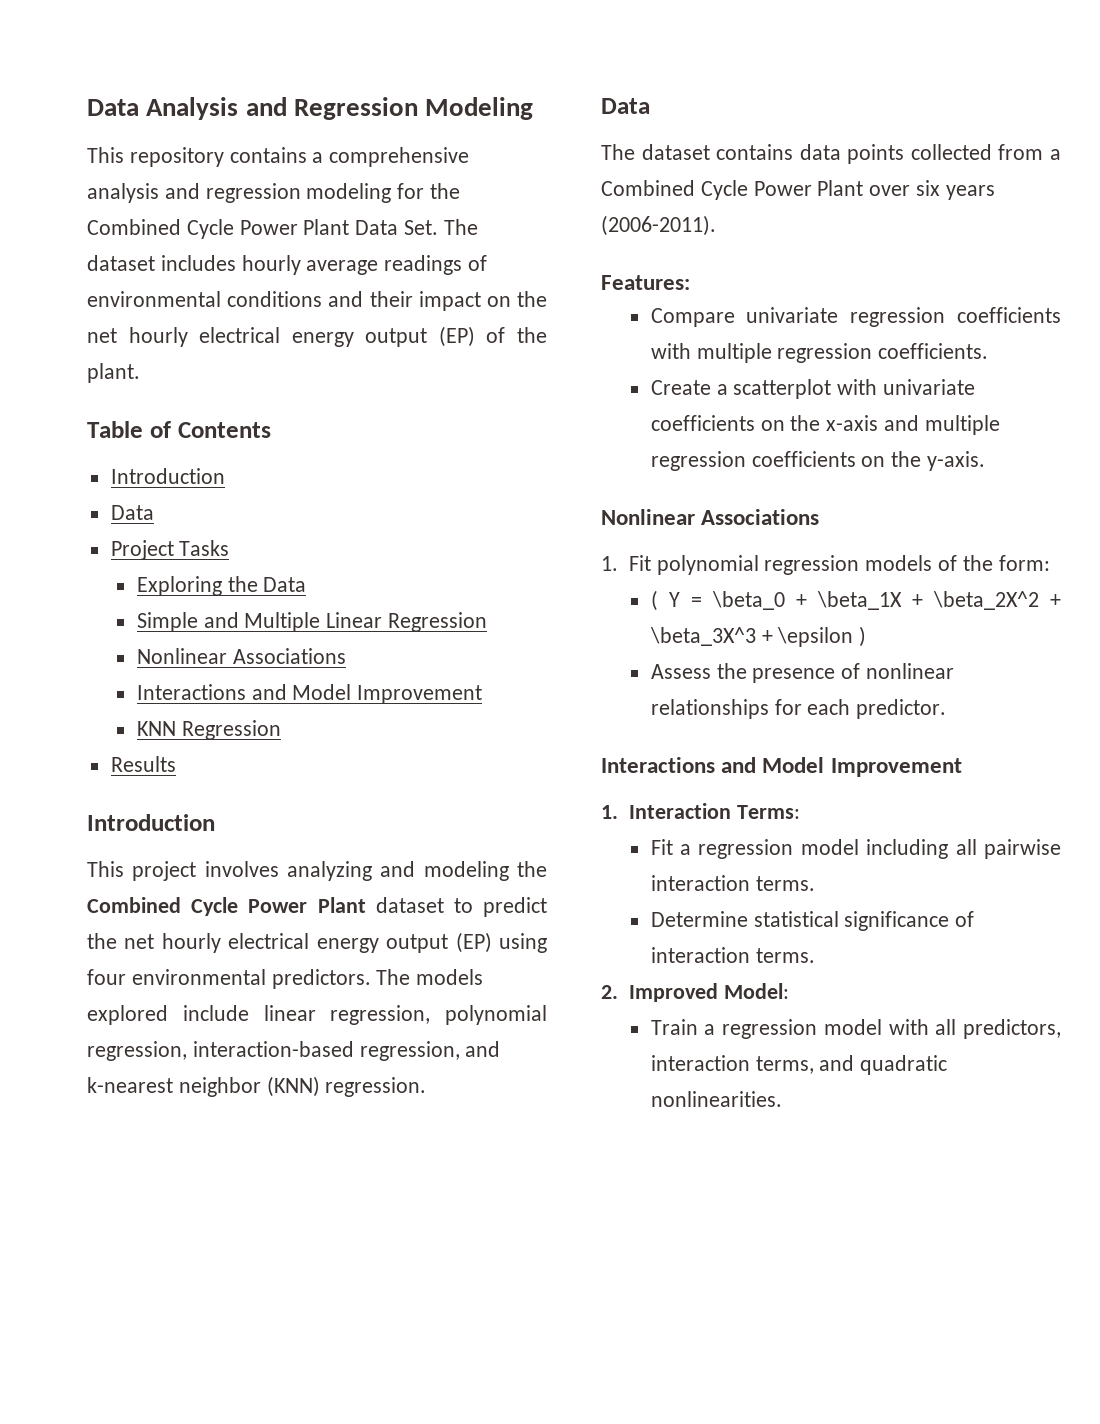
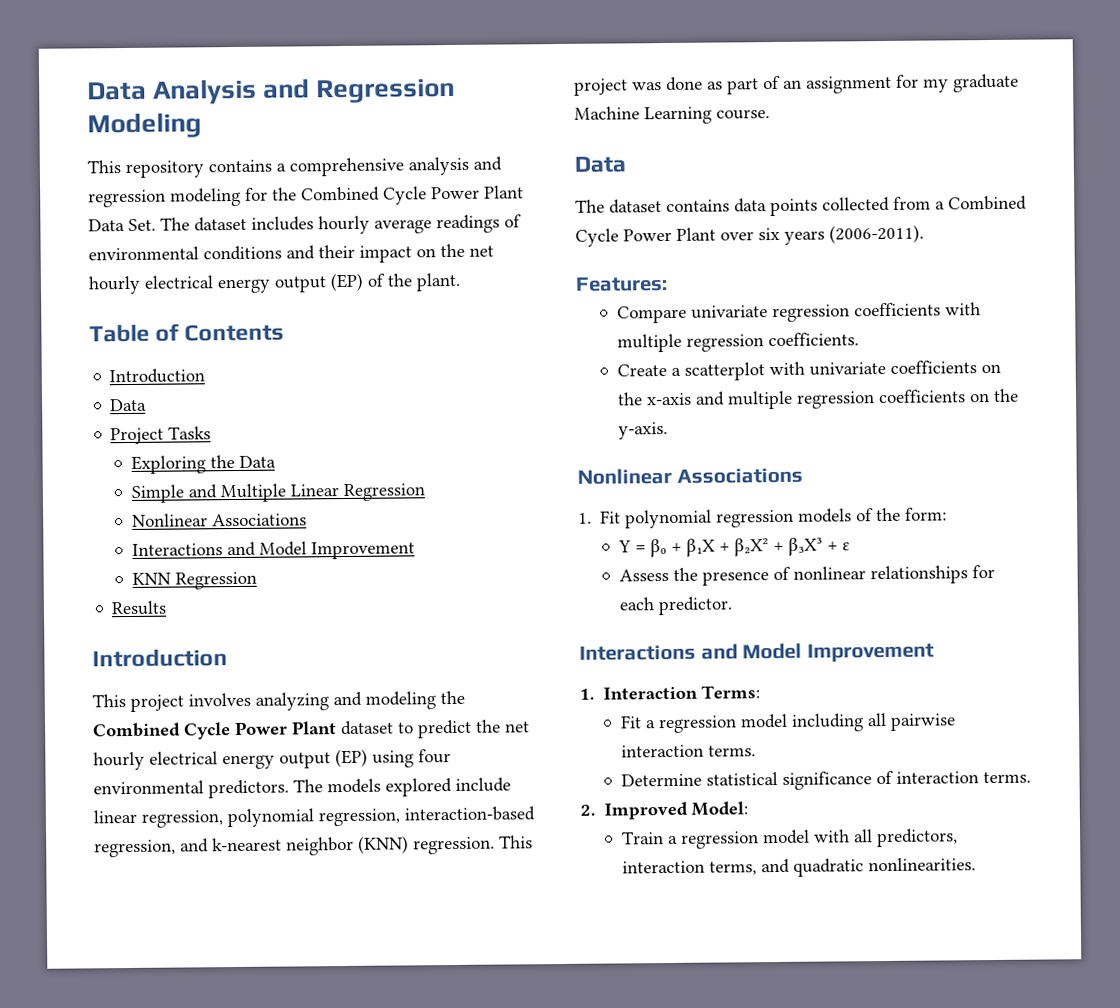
(427, 1087) none -> [499,835,533,849] [574,73,1019,96] [574,106,770,125] This project was done as part of an assignment for my graduate Machine Learning course.
[650,590,658,611] ( -> (948, 514) none
[711,591,1061,610] [649,626,867,647] \beta_0 + \beta_1X + \beta_2X^2 + \beta_3X^3 + \epsilon ) -> [649,537,850,558] β₀ + β₁X + β₂X² + β₃X³ + ε

